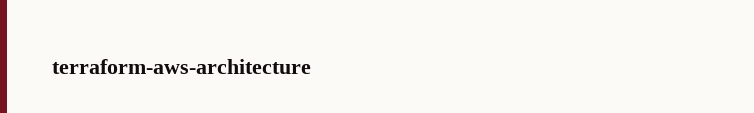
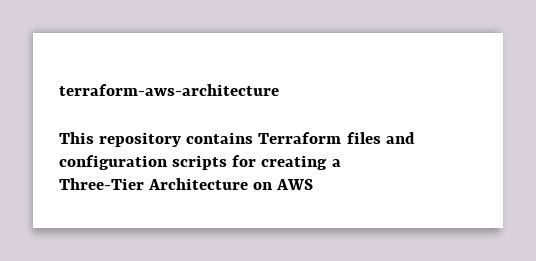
(311, 66) none -> [59,132,415,147] [59,155,341,170] [59,178,314,190] // This repository contains Terraform files and configuration scripts for creating a Three-Tier Architecture on AWS

